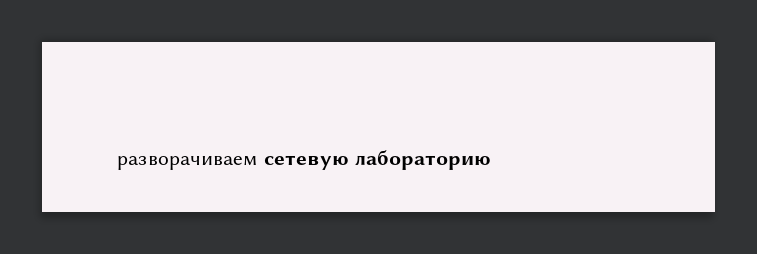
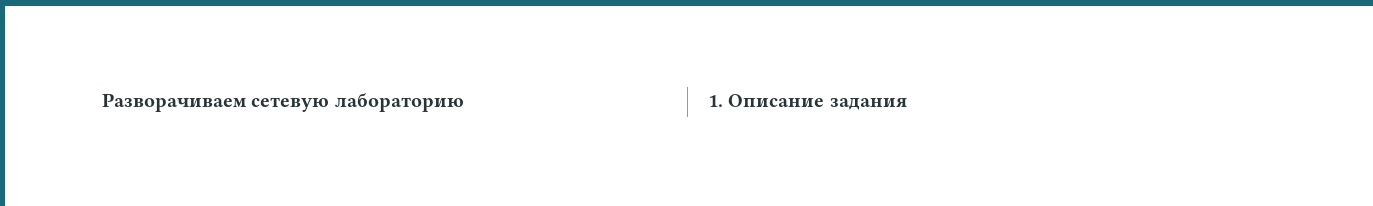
[117,155,258,170] разворачиваем -> [102,93,247,112] Разворачиваем
(491, 160) none -> [708,94,907,110] // 1. Описание задания

